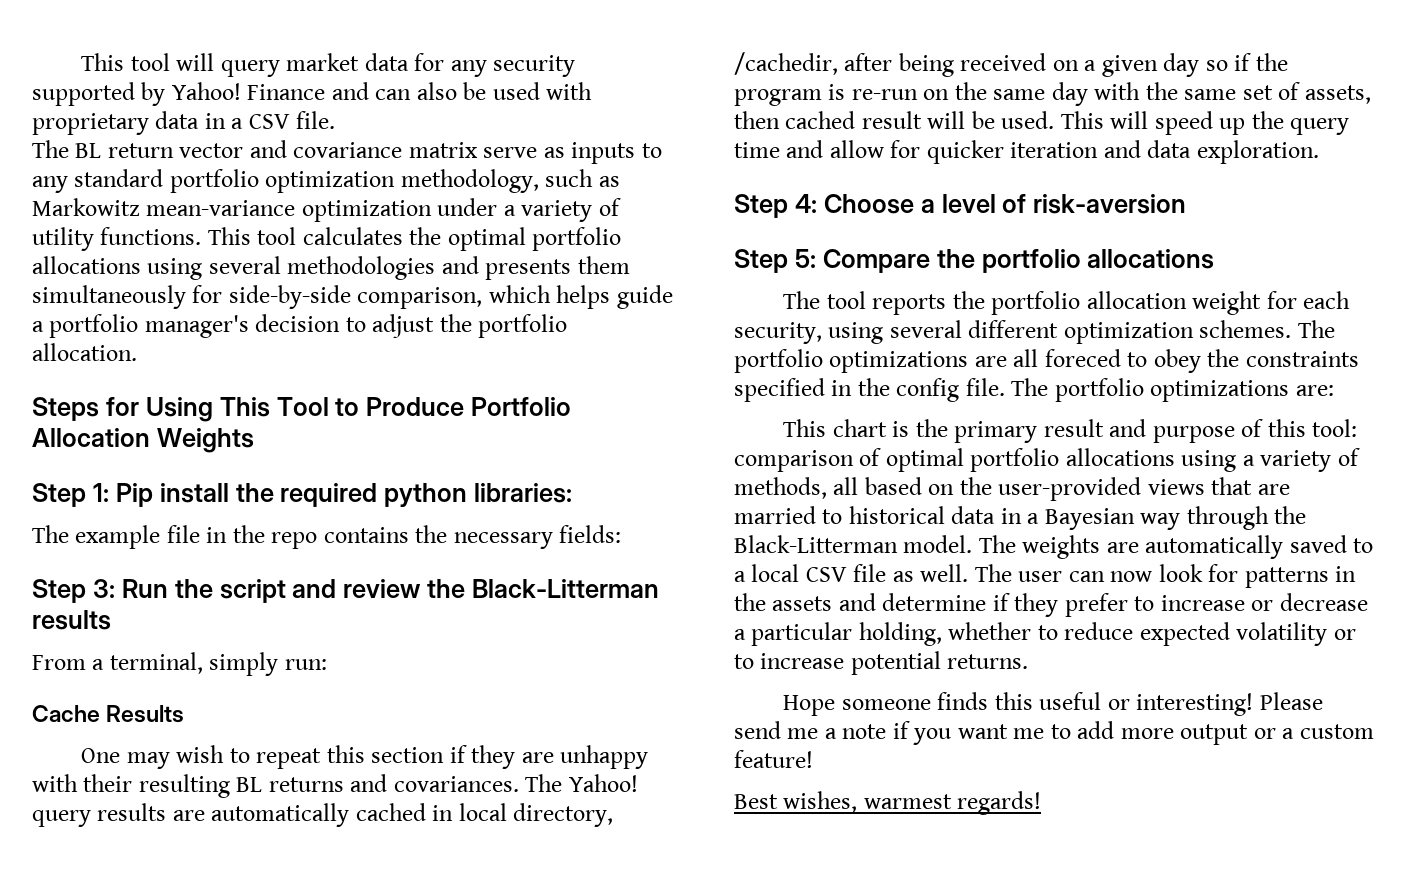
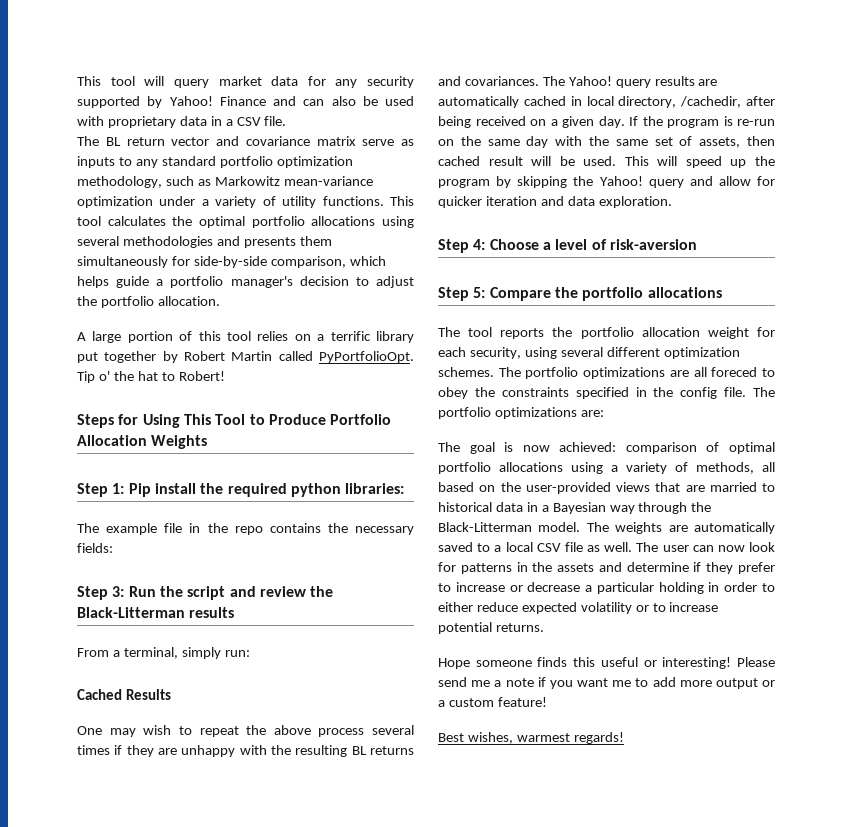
(137, 352) none -> [77,331,414,343] [77,351,414,363] [77,371,225,383] // A large portion of this tool relies on a terrific library put together by Robert Martin called PyPortfolioOpt. Tip o' the hat to Robert!
[32,705,100,722] Cache -> [77,689,122,700] Cached
[326,745,445,763] this section -> [246,725,414,737] [77,745,110,755] the above process several times
[83,774,133,792] their -> [271,745,291,755] the
[1163,53,1252,77] day so if -> [598,116,638,128] day. If
[1290,118,1350,135] [734,142,780,158] query time -> [438,176,684,188] program by skipping the Yahoo! query
[783,419,1358,443] This chart is the primary result and purpose of this tool: -> [438,442,617,454] The goal is now achieved:
[858,622,1058,646] holding, whether to -> [658,582,775,594] [438,602,473,612] holding in order to either

